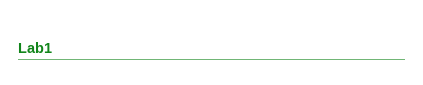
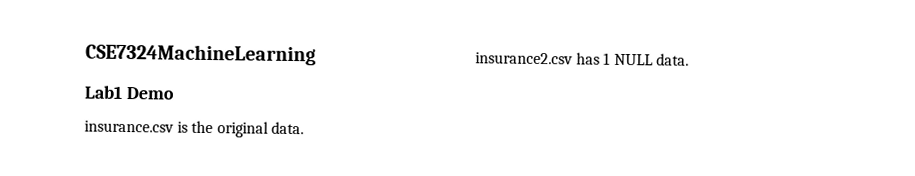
[18,42,52,53] Lab1 -> [85,43,316,66] [84,85,174,100] [84,120,304,138] [475,52,689,66] CSE7324MachineLearning // Lab1 Demo // insurance.csv is the original data. // insurance2.csv has 1 NULL data.

